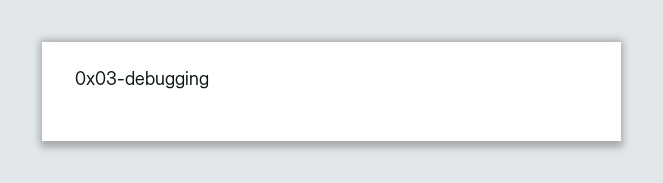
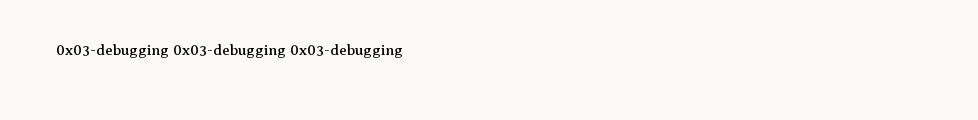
[75,71,209,89] 0x03-debugging -> [56,44,404,58] 0x03-debugging 0x03-debugging 0x03-debugging

